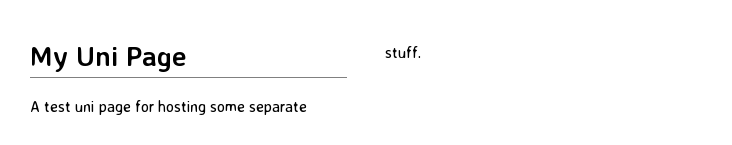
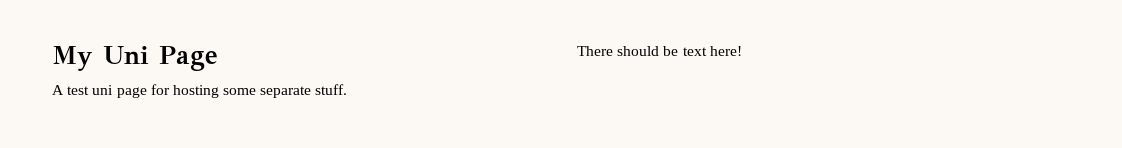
(421, 52) none -> [577,46,742,56] // There should be text here!

